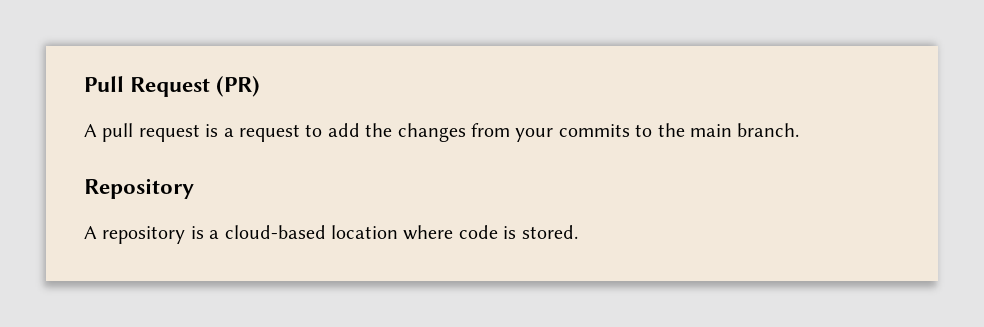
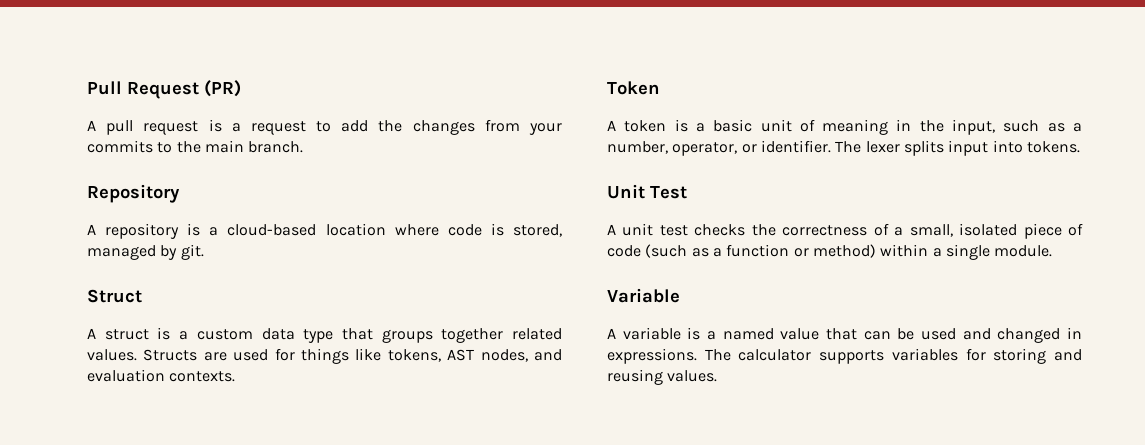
[521,225,578,239] stored. -> [512,224,562,237] [87,244,204,260] [87,289,142,303] [87,327,562,343] [87,348,562,364] [87,369,236,382] [607,81,660,95] [607,119,1082,135] [607,140,1080,156] [607,184,687,199] [607,223,1083,239] [607,244,1053,260] [607,288,680,303] [607,327,1082,343] [607,348,1082,364] [607,369,718,385] stored, managed by git. // Struct // A struct is a custom data type that groups together related values. Structs are used for things like tokens, AST nodes, and evaluation contexts. // Token // A token is a basic unit of meaning in the input, such as a number, operator, or identifier. The lexer splits input into tokens. // Unit Test // A unit test checks the correctness of a small, isolated piece of code (such as a function or method) within a single module. // Variable // A variable is a named value that can be used and changed in expressions. The calculator supports variables for storing and reusing values.

